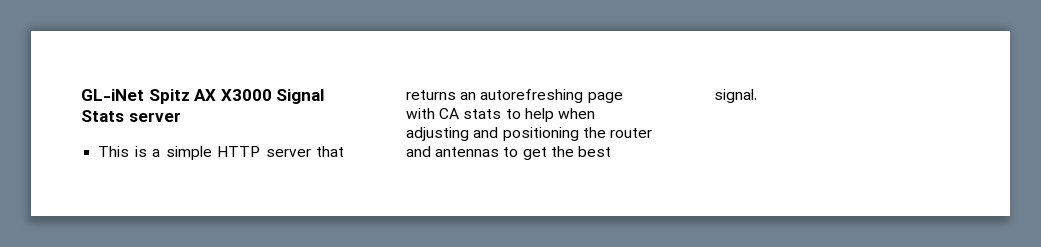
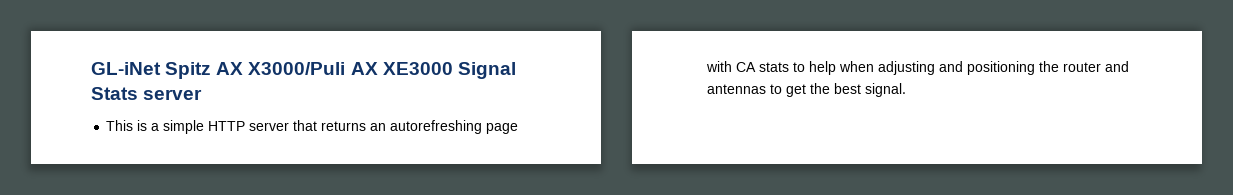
[220,89,272,101] X3000 -> [248,62,453,75] X3000/Puli AX XE3000

